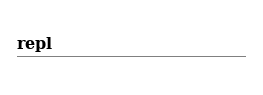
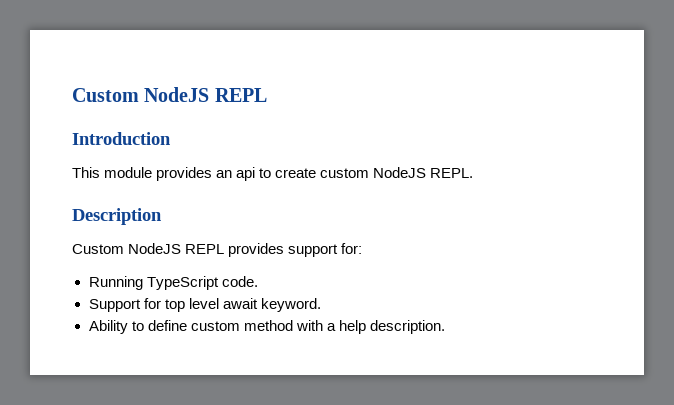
[17,37,52,52] repl -> [72,87,267,102] [72,132,171,145] [72,167,474,181] [72,208,162,225] [72,243,363,257] [88,276,258,290] [88,298,321,312] [88,320,445,334] Custom NodeJS REPL // Introduction // This module provides an api to create custom NodeJS REPL. // Description // Custom NodeJS REPL provides support for: // Running TypeScript code. // Support for top level await keyword. // Ability to define custom method with a help description.

